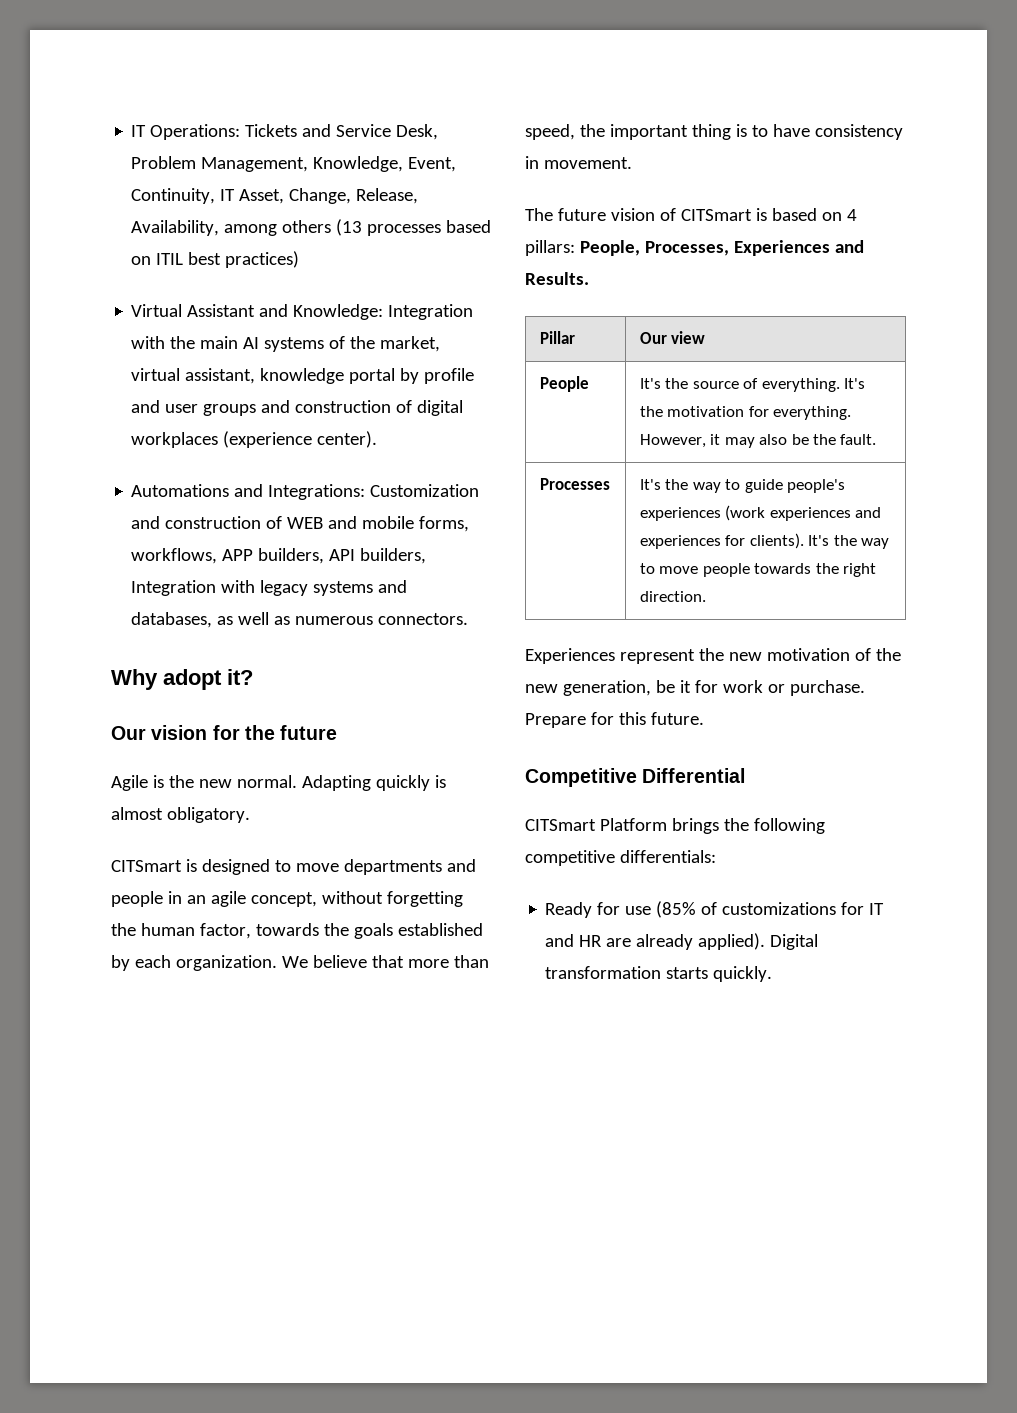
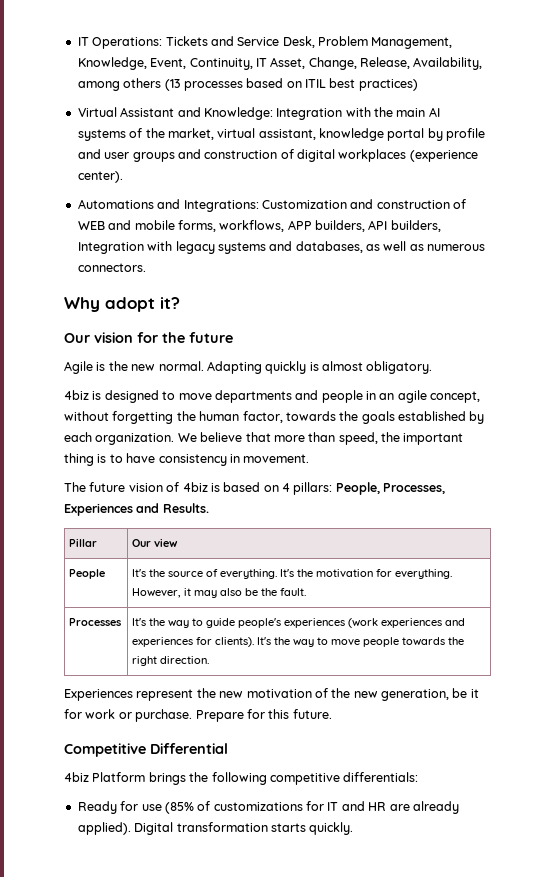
[111,860,182,872] CITSmart -> [64,390,89,400] 4biz
[680,209,752,221] CITSmart -> [182,482,208,492] 4biz
[525,819,596,831] CITSmart -> [64,772,89,782] 4biz

